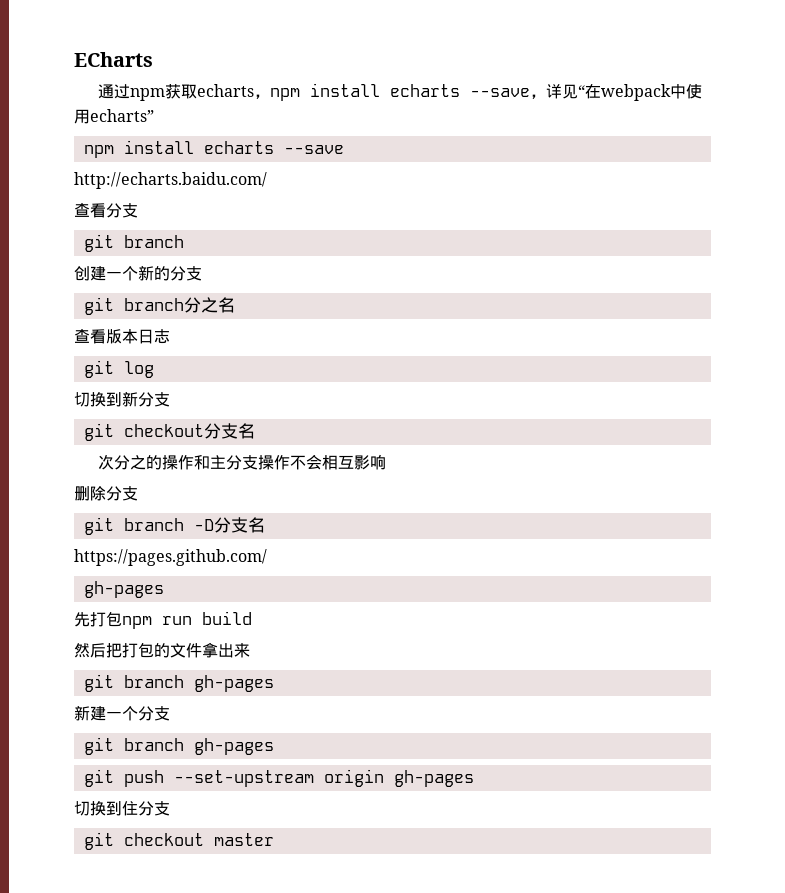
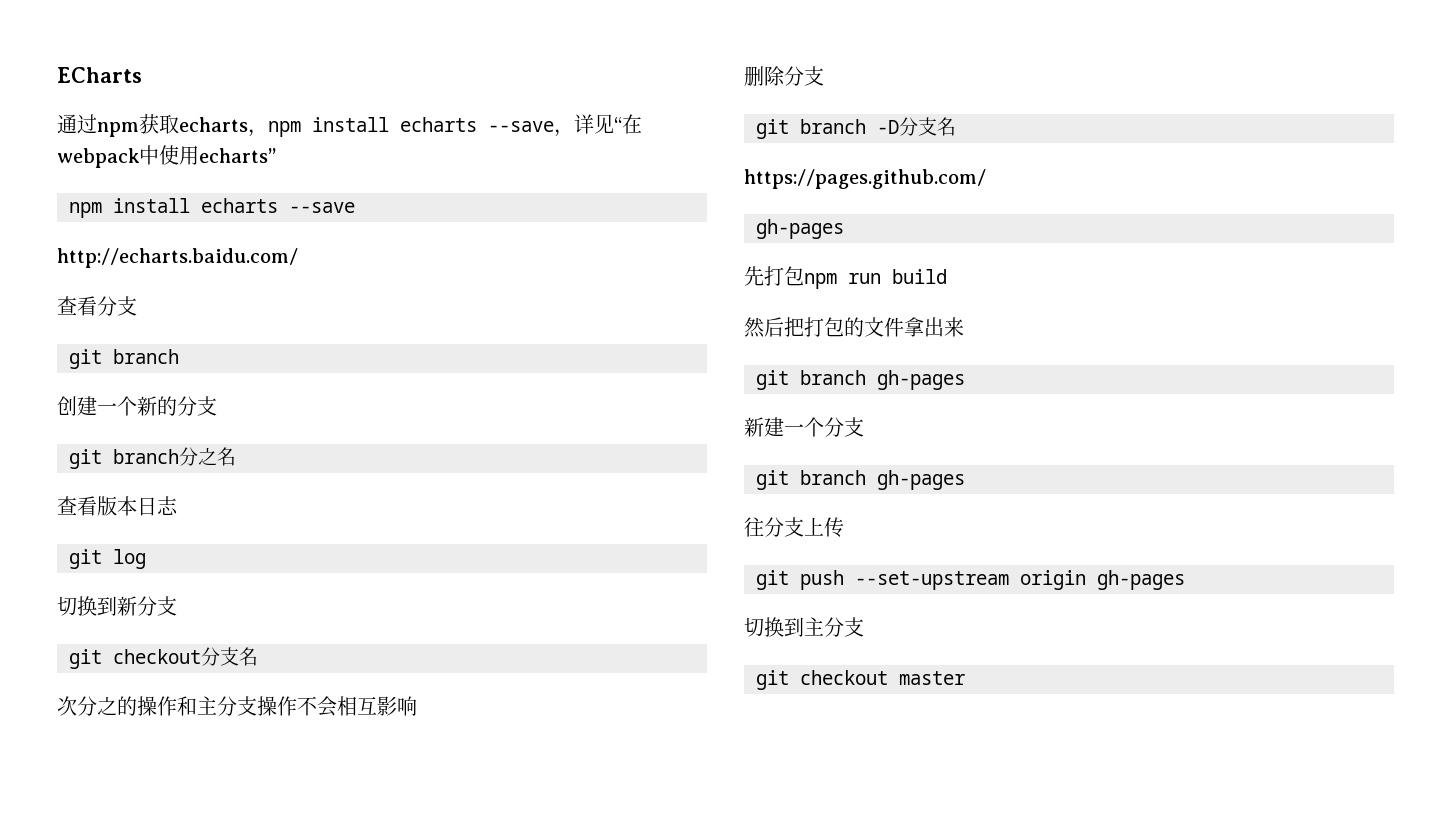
(274, 746) none -> [744,517,844,537] // 往分支上传
[122,801,138,816] 住 -> [804,617,824,636] 主

